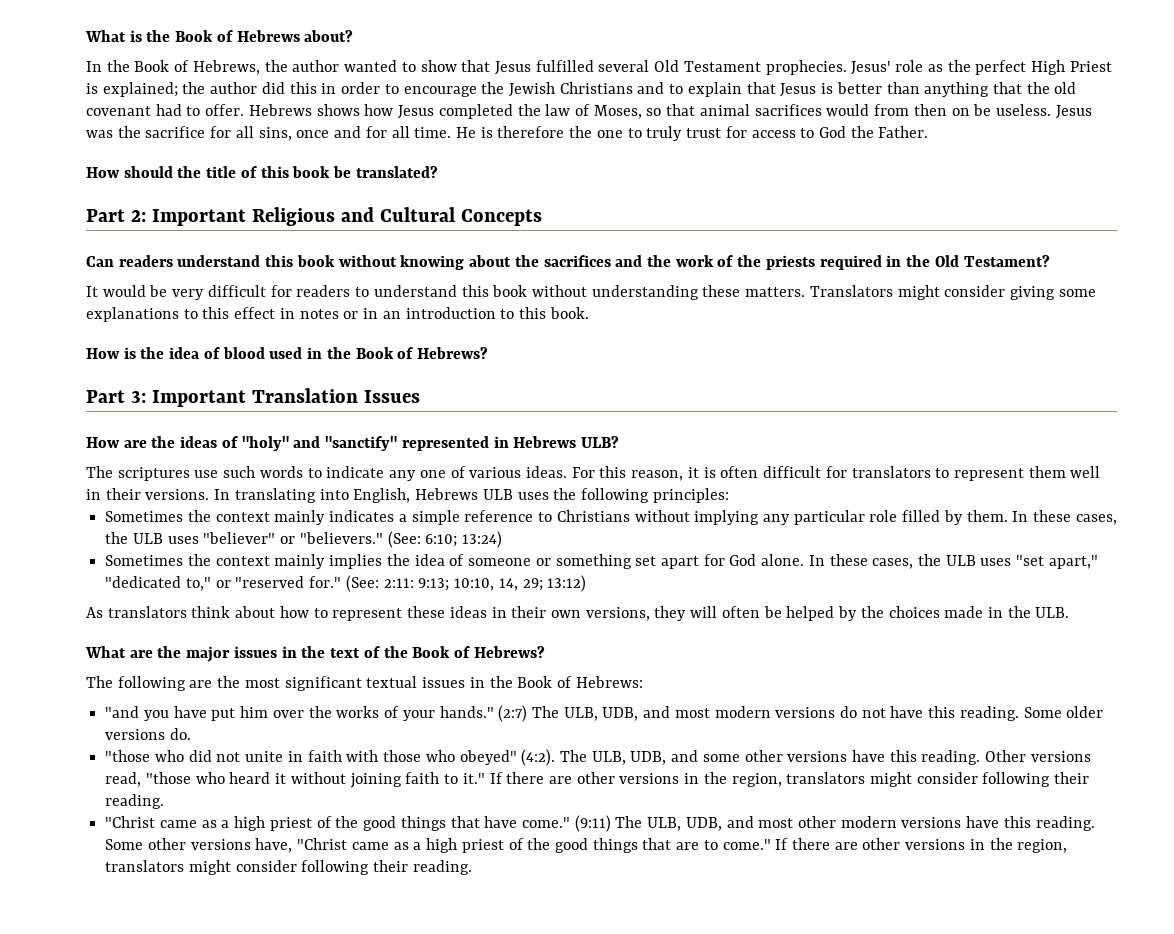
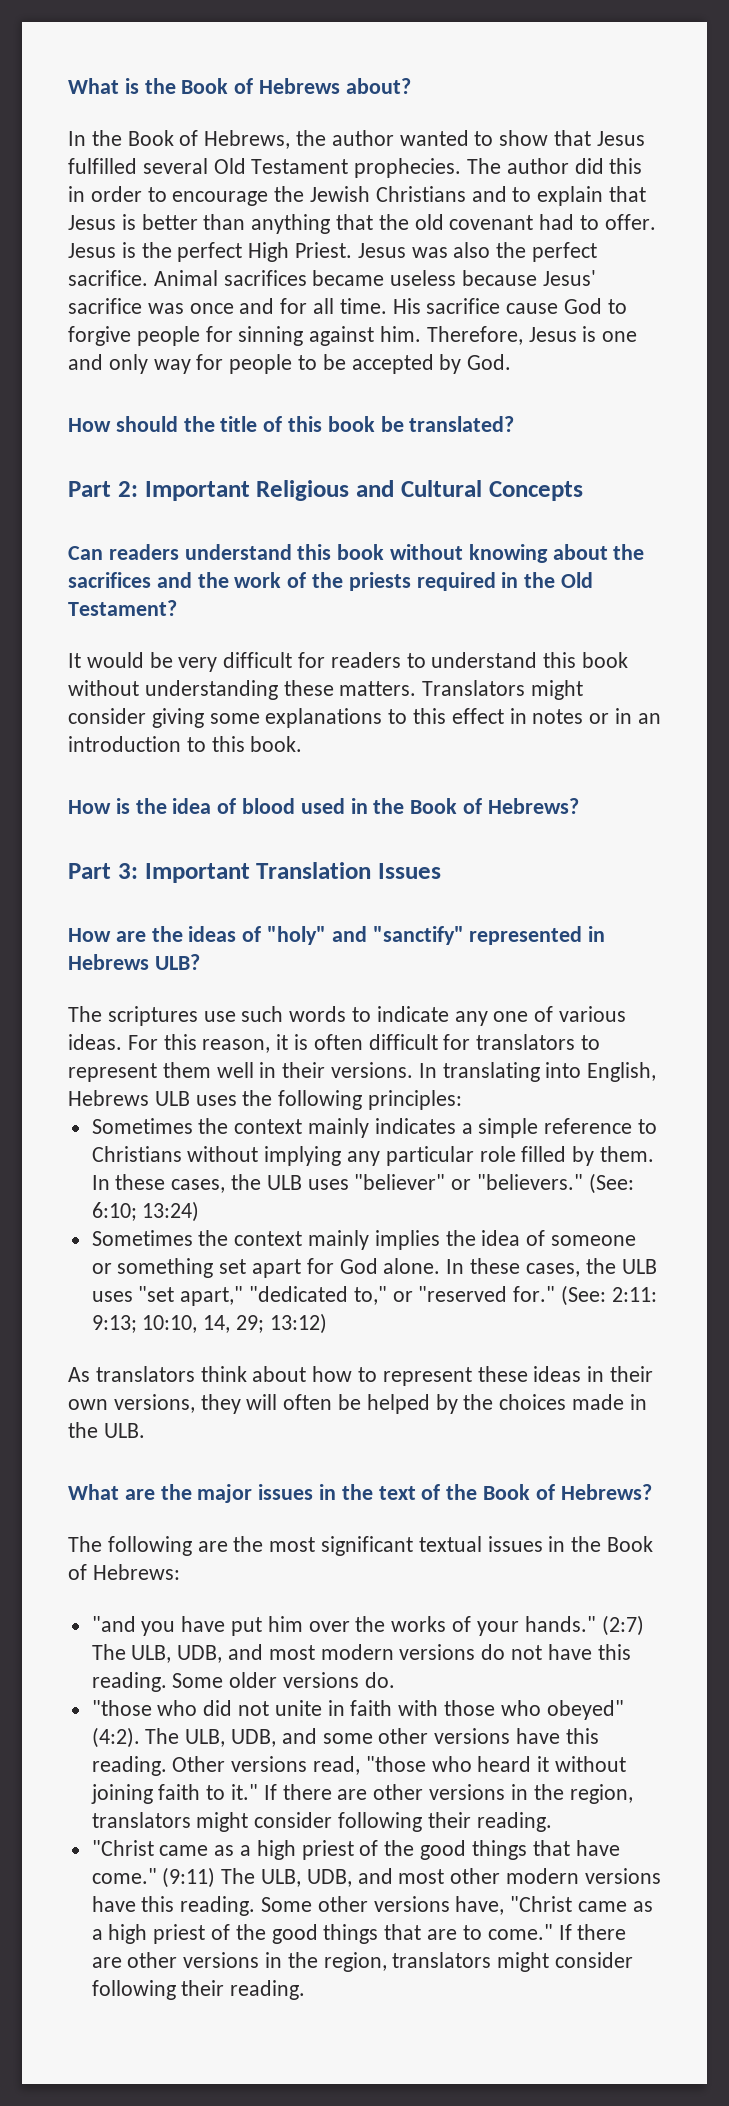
[851,60,1112,75] [86,82,206,97] Jesus' role as the perfect High Priest is explained; the -> [467,158,502,174] The
[248,104,1092,119] [86,126,292,141] Hebrews shows how Jesus completed the law of Moses, so that animal sacrifices would from then on be useless. Jesus was the sacrifice for all sins, -> [68,242,598,262] [68,270,596,286] [68,298,184,314] Jesus is the perfect High Priest. Jesus was also the perfect sacrifice. Animal sacrifices became useless because Jesus' sacrifice was
[455,126,929,141] He is therefore the one to truly trust for access to God the Father. -> [392,298,627,314] [68,326,638,346] [68,354,512,374] His sacrifice cause God to forgive people for sinning against him. Therefore, Jesus is one and only way for people to be accepted by God.

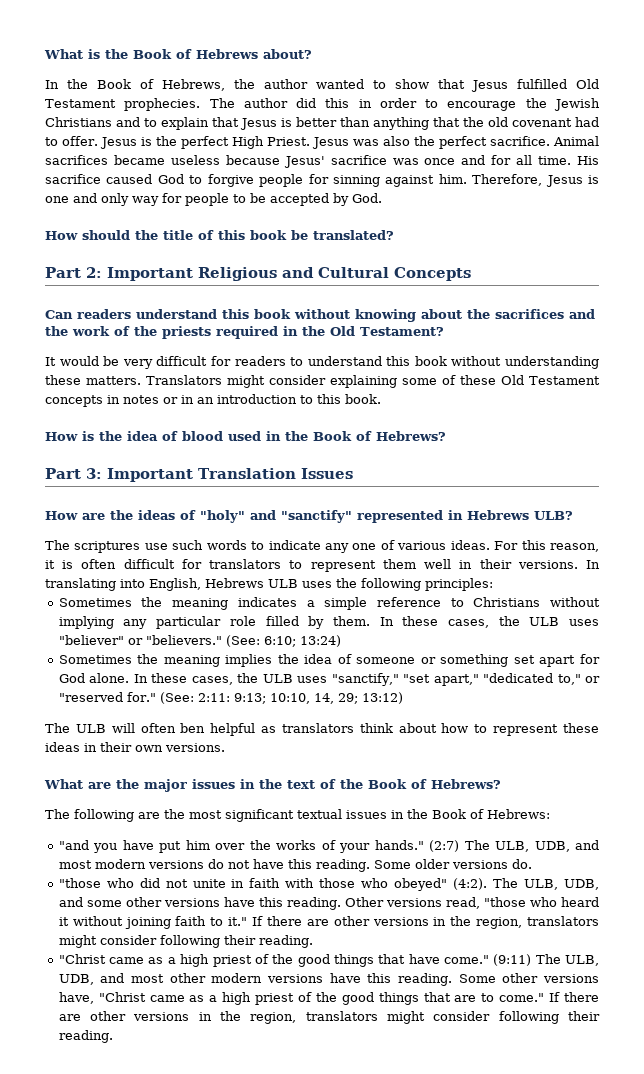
[142,158,208,174] several -> (567, 84) none
[506,303,559,314] cause -> [106,174,153,184] caused
[151,708,504,728] giving some explanations to this effect -> [330,375,600,388] [45,395,103,407] explaining some of these Old Testament concepts
[234,1118,370,1138] context mainly -> [172,598,229,610] meaning
[234,1230,370,1250] context mainly -> [163,655,220,667] meaning
(133, 1296) none -> [331,673,399,686] "sanctify,"
[68,1367,90,1382] As -> [45,723,277,736] The ULB will often ben helpful as
[113,1394,647,1414] [68,1422,145,1438] versions, they will often be helped by the choices made in the ULB. -> [165,743,225,752] versions.

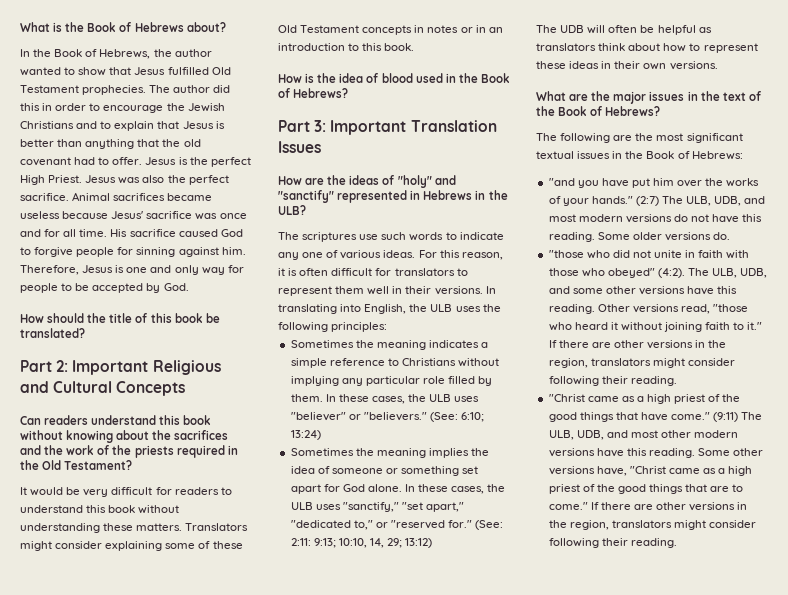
(529, 515) none -> [475,190,508,200] in the
[205,578,264,588] Hebrews -> [409,304,428,312] the
[75,724,106,733] ULB -> [560,25,585,33] UDB
[180,723,206,733] ben -> [640,25,655,33] be

